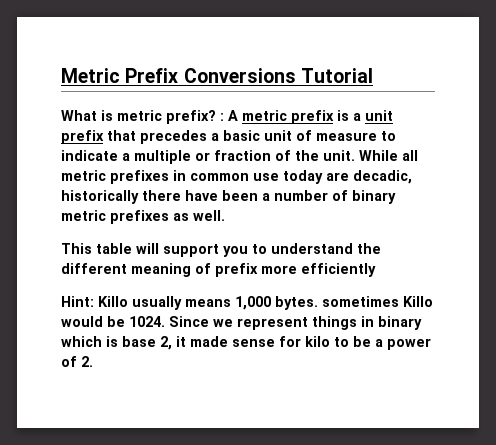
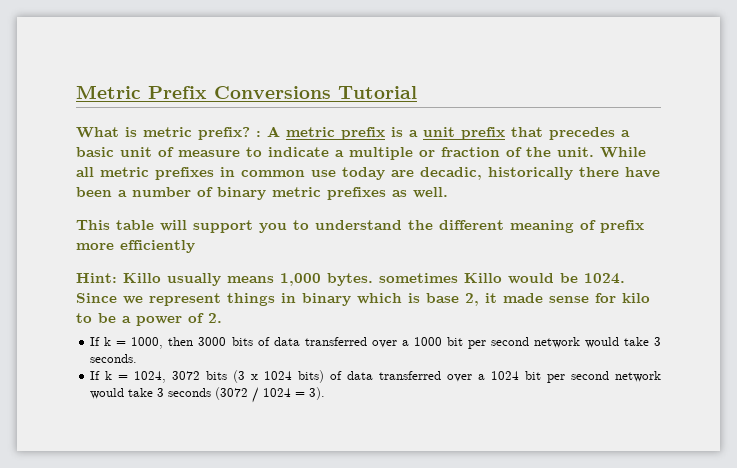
(93, 361) none -> [90,337,661,349] [90,354,138,363] [90,370,661,383] [90,387,326,403] // If k = 1000, then 3000 bits of data transferred over a 1000 bit per second network would take 3 seconds. // If k = 1024, 3072 bits (3 x 1024 bits) of data transferred over a 1024 bit per second network would take 3 seconds (3072 / 1024 = 3).

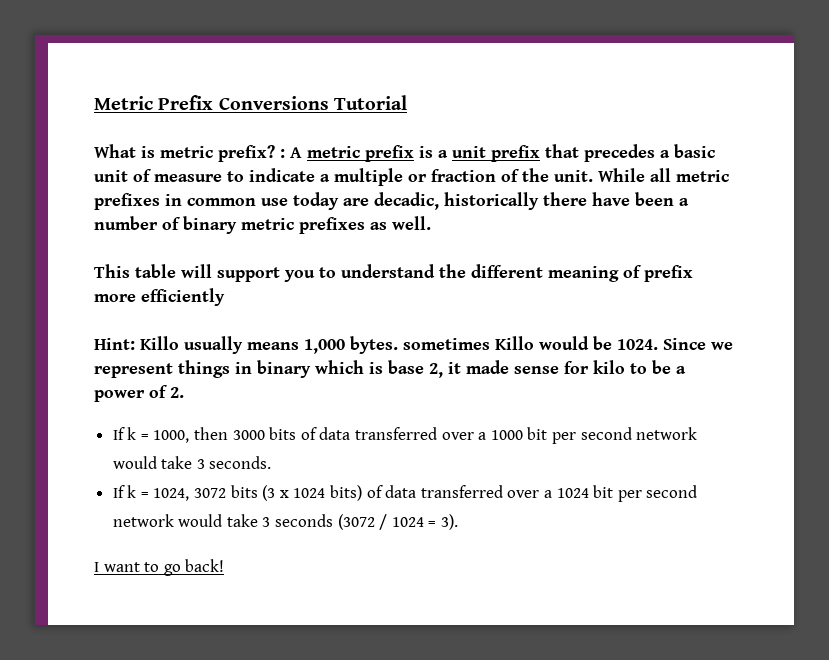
(326, 393) none -> [94,559,225,576] // I want to go back!

